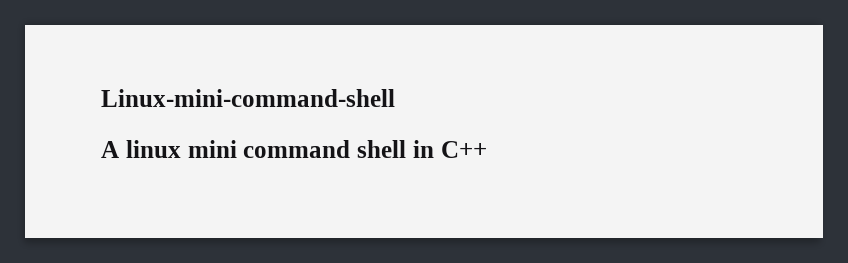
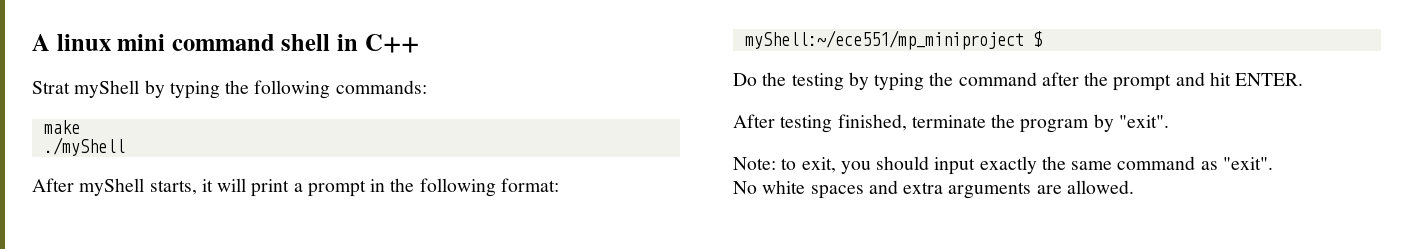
[101,89,395,107] Linux-mini-command-shell // -> (32, 42) none
(487, 149) none -> [32,80,427,99] [43,120,80,134] [43,137,125,156] [32,178,559,197] [744,30,1042,50] [733,72,1304,91] [733,114,1169,133] [733,156,1273,175] [733,180,1134,199] // Strat myShell by typing the following commands: // make // ./myShell // After myShell starts, it will print a prompt in the following format: // myShell:~/ece551/mp_miniproject $ // Do the testing by typing the command after the prompt and hit ENTER. // After testing finished, terminate the program by "exit". // Note: to exit, you should input exactly the same command as "exit". // No white spaces and extra arguments are allowed.

